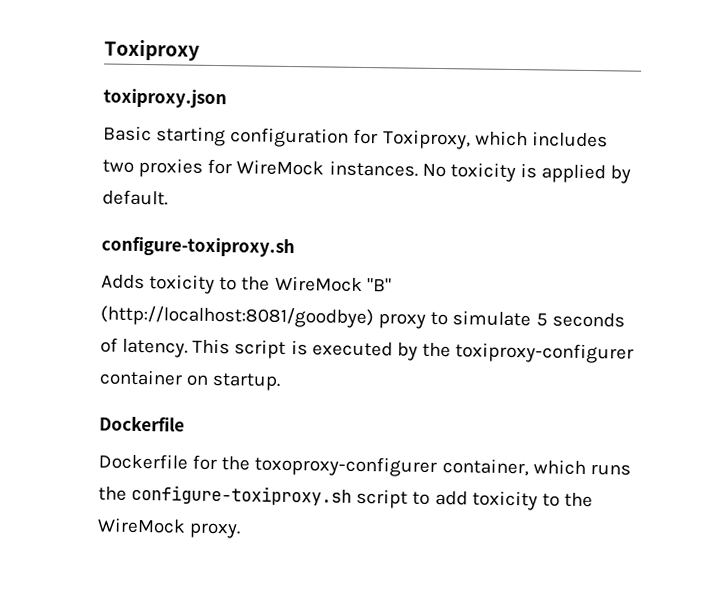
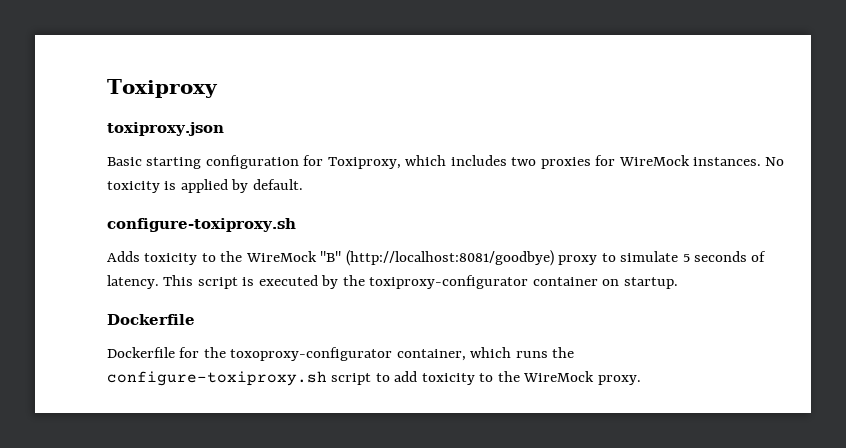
[455,342,635,364] toxiproxy-configurer -> [369,275,529,289] toxiproxy-configurator
[254,455,438,478] toxoproxy-configurer -> [230,347,393,361] toxoproxy-configurator

